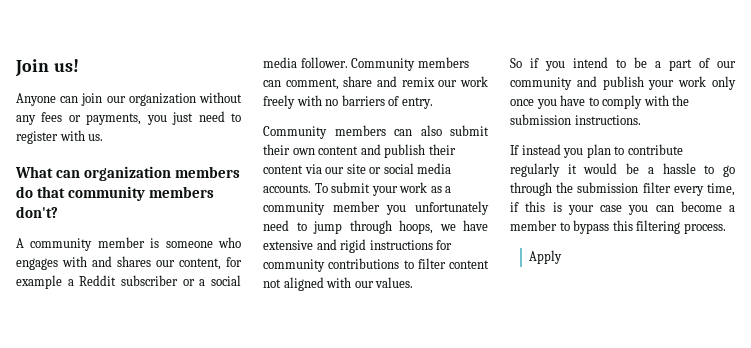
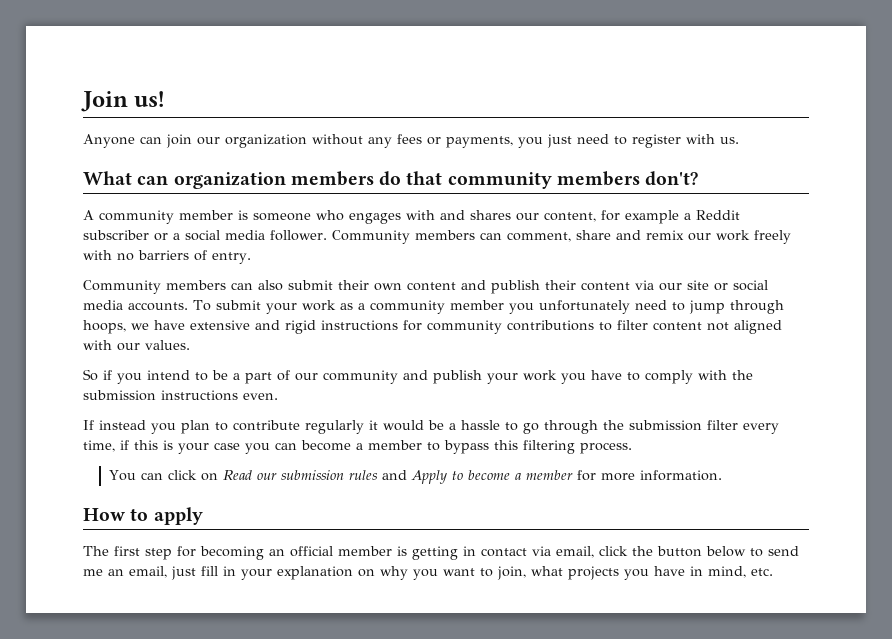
[712,76,736,90] [510,99,534,106] only once -> (557, 375) none
[574,115,641,125] instructions. -> [161,390,278,401] instructions even.
[528,250,562,264] Apply -> [108,470,722,484] [83,507,203,525] [83,546,799,560] [83,566,773,580] You can click on Read our submission rules and Apply to become a member for more information. // How to apply // The first step for becoming an official member is getting in contact via email, click the button below to send me an email, just fill in your explanation on why you want to join, what projects you have in mind, etc.

